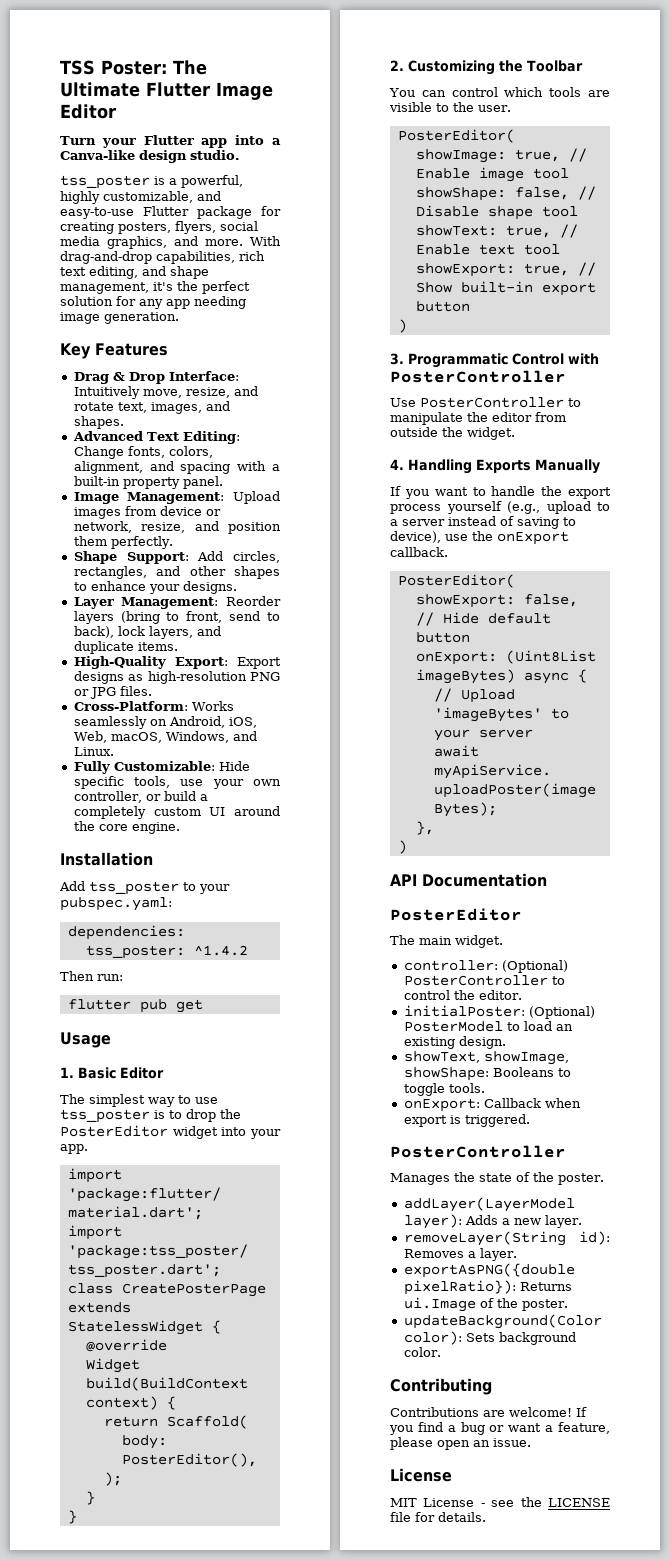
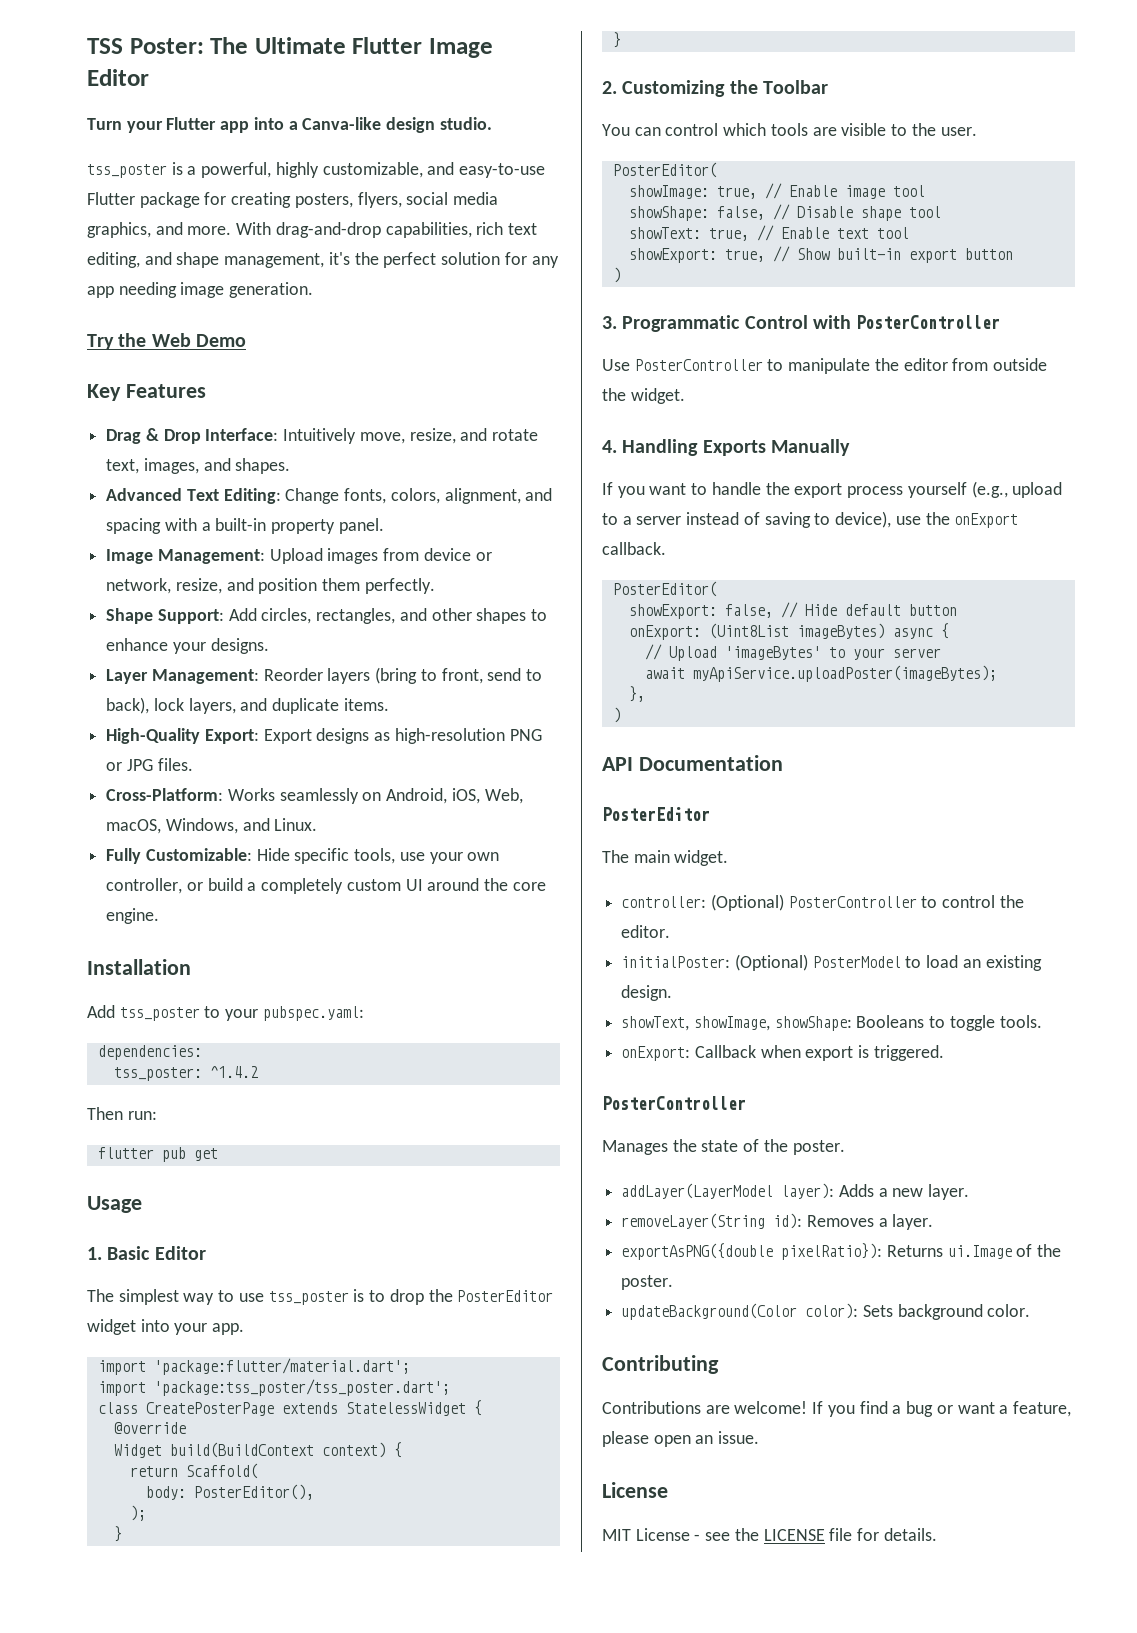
(179, 318) none -> [87,333,246,350] // Try the Web Demo

